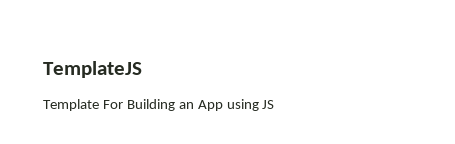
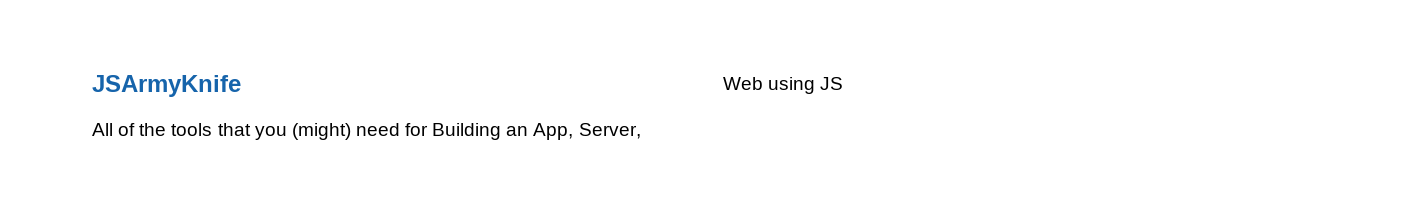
[43,61,142,78] [43,99,223,111] TemplateJS // Template For Building an App -> [92,75,241,97] [92,123,641,140] [723,77,763,90] JSArmyKnife // All of the tools that you (might) need for Building an App, Server, Web

